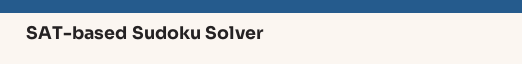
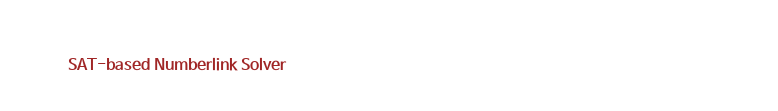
[131,25,201,40] Sudoku -> [154,57,239,71] Numberlink

